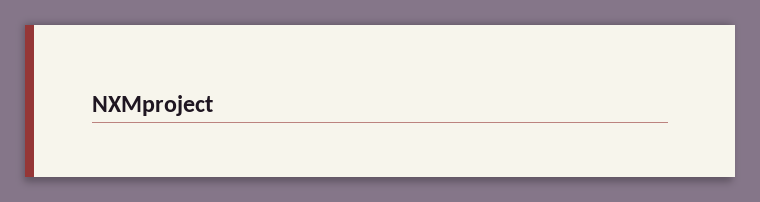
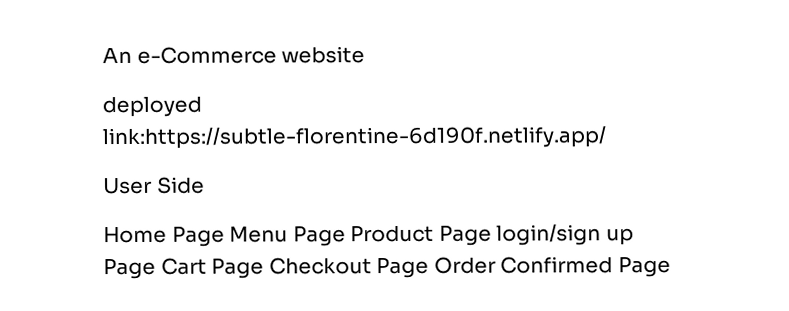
[92,95,213,116] NXMproject -> [102,46,366,64] [102,96,202,118] [102,126,606,150] [103,176,205,195] [103,224,634,247] [103,255,671,280] An e-Commerce website // deployed link:https://subtle-florentine-6d190f.netlify.app/ // User Side // Home Page Menu Page Product Page login/sign up Page Cart Page Checkout Page Order Confirmed Page

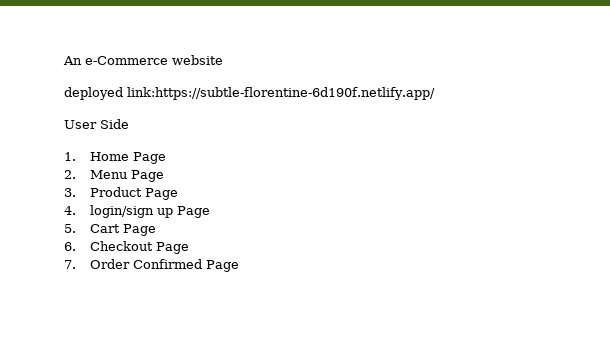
(205, 185) none -> [64,152,76,161] 1.
(225, 236) none -> [64,170,76,179] // 2.
(346, 236) none -> [64,188,76,197] // 3.
(492, 235) none -> [64,206,76,215] // 4.
(156, 268) none -> [64,224,76,233] // 5.
(265, 268) none -> [64,242,76,251] // 6.
(430, 267) none -> [64,260,76,269] // 7.

